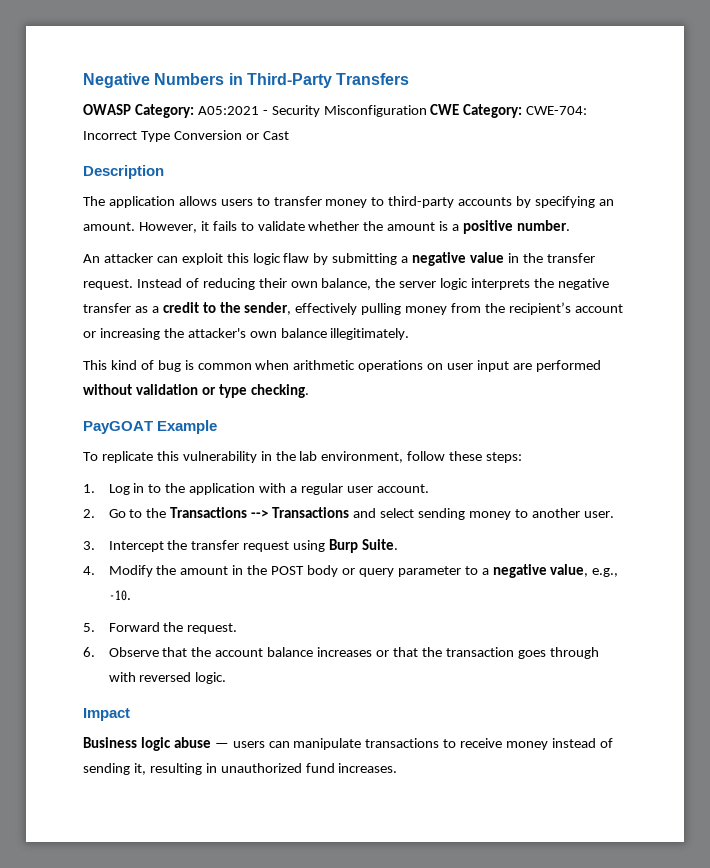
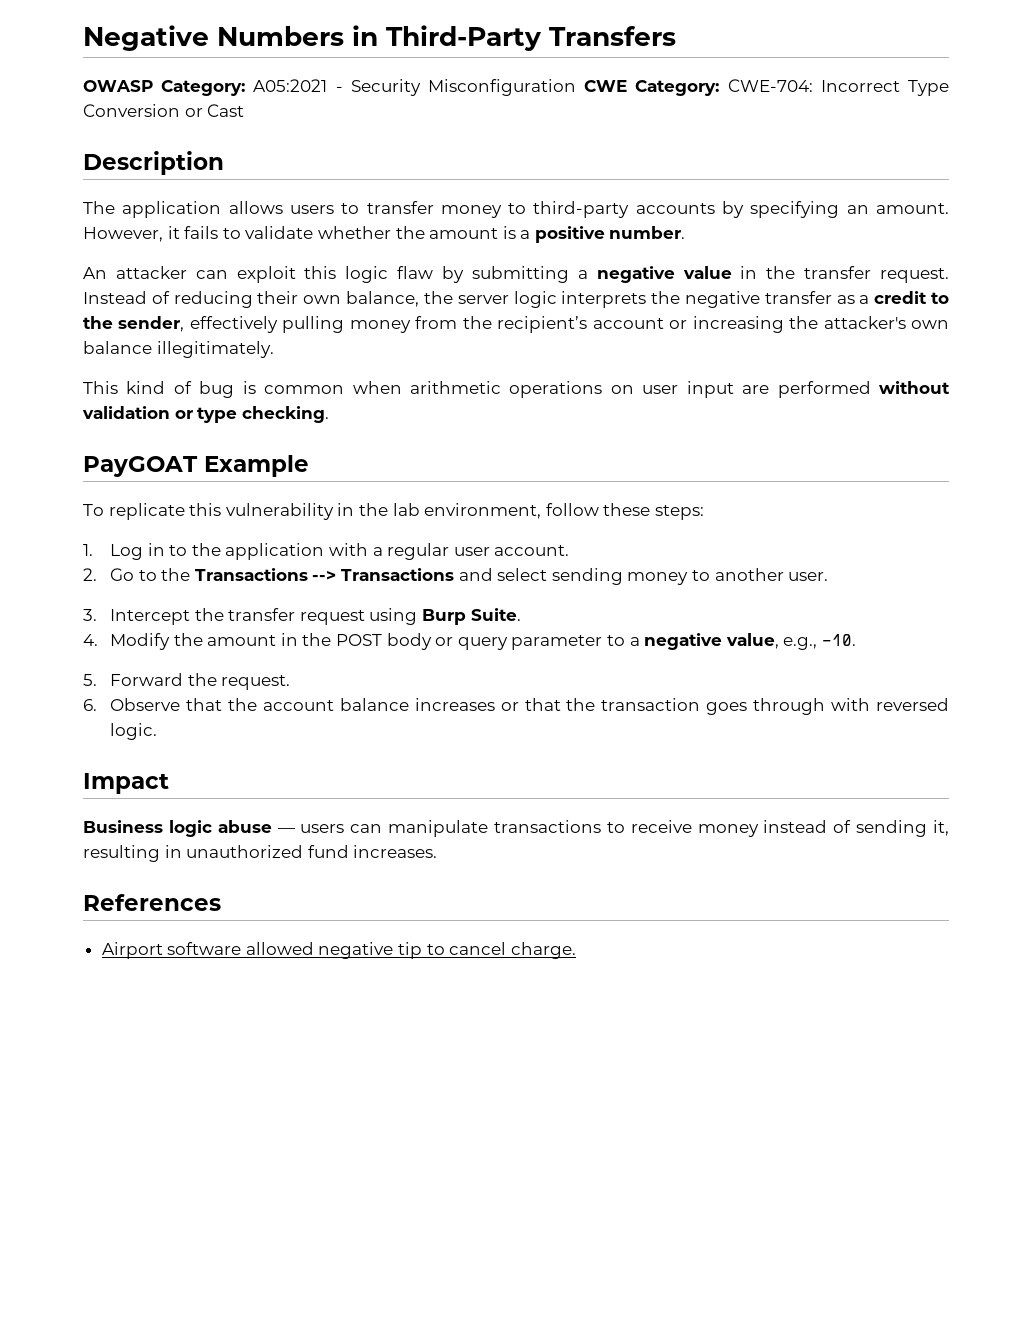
(398, 768) none -> [83,894,221,911] [101,942,576,959] // References // Airport software allowed negative tip to cancel charge.

